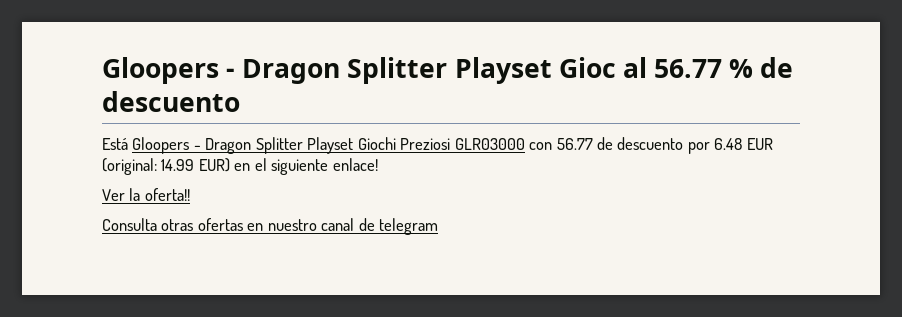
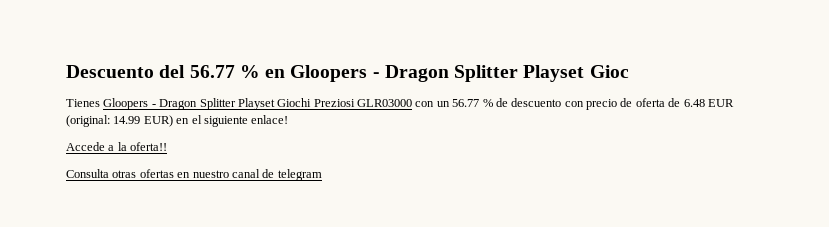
(102, 70) none -> [66,65,286,78] Descuento del 56.77 % en
[622,57,794,78] [102,91,240,112] [102,138,128,150] al 56.77 % de descuento // Está -> [66,99,100,107] // Tienes
[556,137,710,154] 56.77 de descuento por -> [436,98,681,110] un 56.77 % de descuento con precio de oferta de
[102,189,125,201] Ver -> [66,142,115,151] Accede a

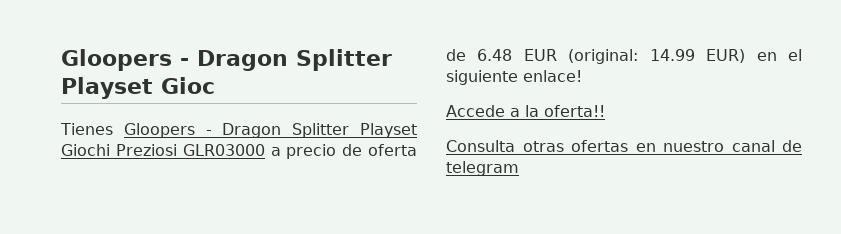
[66,65,286,78] Descuento del 56.77 % en -> (61, 60) none
[415,98,584,107] con un 56.77 % de descuento con -> [270,147,281,156] a

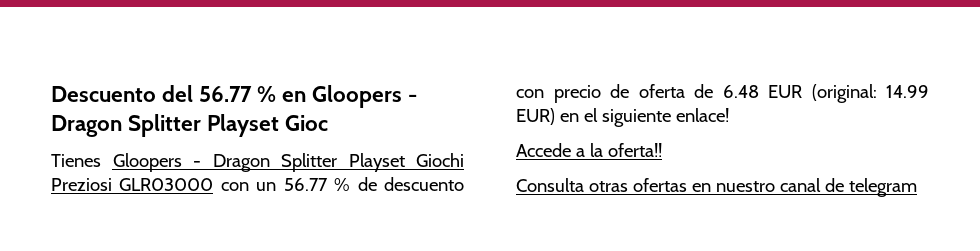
(61, 60) none -> [51,85,307,102] Descuento del 56.77 % en
[270,147,281,156] a -> [220,177,464,191] [516,89,544,98] con un 56.77 % de descuento con

